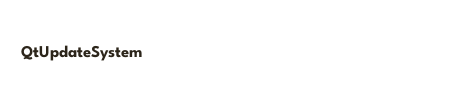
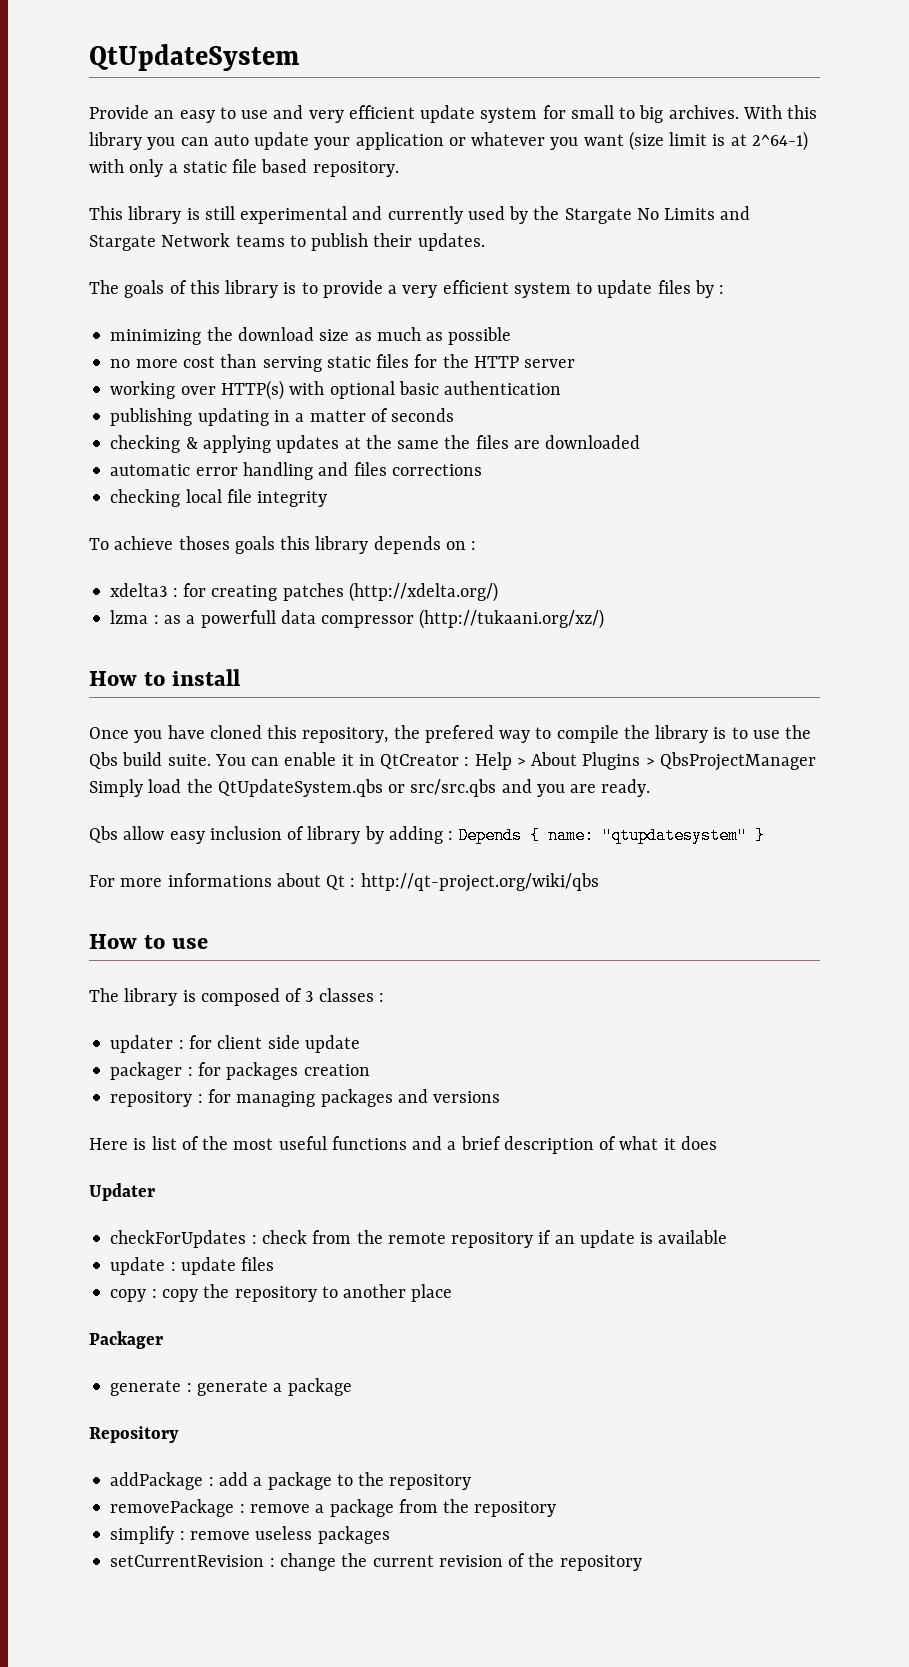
(142, 53) none -> [89,105,818,123] [89,131,808,151] [89,159,399,177] [89,206,751,224] [89,233,485,251] [89,280,725,298] [110,327,512,345] [110,354,576,372] [110,380,562,400] [110,408,455,426] [110,435,641,453] [110,462,482,480] [110,489,328,507] [89,536,477,554] [110,582,498,602] [110,609,605,629] [89,669,241,686] [89,725,812,743] [89,752,816,771] [89,779,651,797] [89,826,766,844] [89,873,599,892] [89,934,209,949] [89,988,384,1006] [110,1035,360,1053] [110,1062,370,1080] [110,1089,501,1107] [89,1136,717,1154] [89,1183,155,1201] [110,1230,728,1248] [110,1257,275,1275] [110,1284,453,1302] [89,1331,163,1349] [110,1378,352,1396] [89,1426,179,1443] [110,1472,472,1490] [110,1499,557,1517] [110,1526,390,1544] [110,1553,642,1571] // Provide an easy to use and very efficient update system for small to big archives. With this library you can auto update your application or whatever you want (size limit is at 2^64-1) with only a static file based repository. // This library is still experimental and currently used by the Stargate No Limits and Stargate Network teams to publish their updates. // The goals of this library is to provide a very efficient system to update files by : // minimizing the download size as much as possible // no more cost than serving static files for the HTTP server // working over HTTP(s) with optional basic authentication // publishing updating in a matter of seconds // checking & applying updates at the same the files are downloaded // automatic error handling and files corrections // checking local file integrity // To achieve thoses goals this library depends on : // xdelta3 : for creating patches (http://xdelta.org/) // lzma : as a powerfull data compressor (http://tukaani.org/xz/) // How to install // Once you have cloned this repository, the prefered way to compile the library is to use the Qbs build suite. You can enable it in QtCreator : Help > About Plugins > QbsProjectManager Simply load the QtUpdateSystem.qbs or src/src.qbs and you are ready. // Qbs allow easy inclusion of library by adding : Depends { name: "qtupdatesystem" } // For more informations about Qt : http://qt-project.org/wiki/qbs // How to use // The library is composed of 3 classes : // updater : for client side update // packager : for packages creation // repository : for managing packages and versions // Here is list of the most useful functions and a brief description of what it does // Updater // checkForUpdates : check from the remote repository if an update is available // update : update files // copy : copy the repository to another place // Packager // generate : generate a package // Repository // addPackage : add a package to the repository // removePackage : remove a package from the repository // simplify : remove useless packages // setCurrentRevision : change the current revision of the repository

